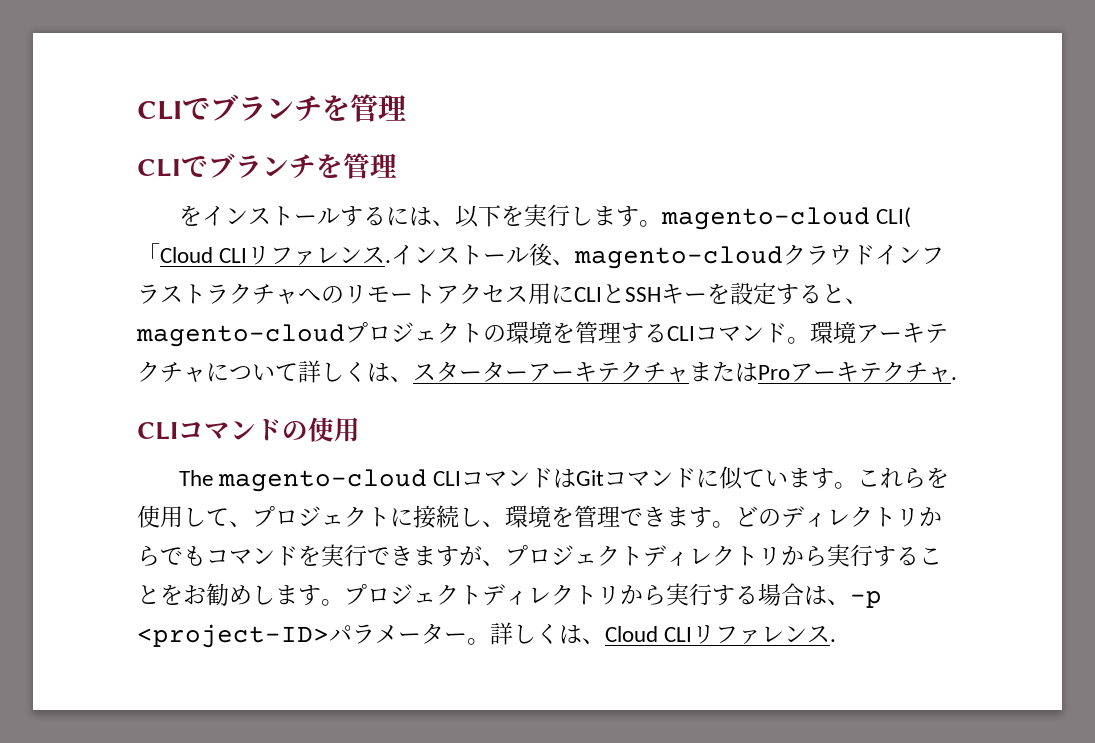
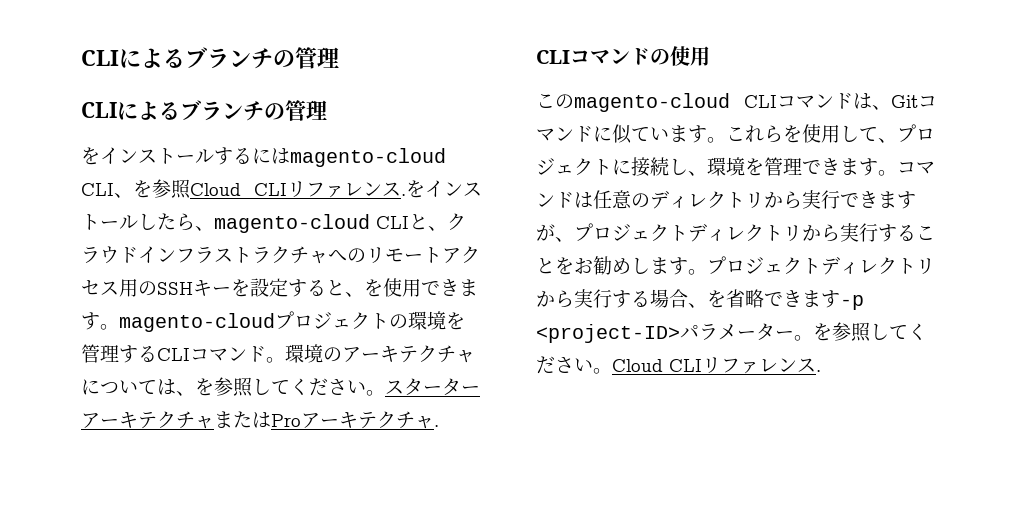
[137,94,350,121] CLIでブランチを -> [81,47,295,69] CLIによるブランチの
[181,153,343,179] でブランチを -> [117,100,285,121] によるブランチの
[431,204,911,230] [137,243,784,269] 、以下を実行します。magento-cloud CLI(「Cloud CLIリファレンス.インストール後、magento-cloud -> [290,148,446,167] [81,179,482,199] [81,213,447,233] magento-cloud CLI、を参照Cloud CLIリファレンス.をインストールしたら、magento-cloud CLIと、
[551,284,625,304] にCLIと -> [138,281,157,296] の
(868, 301) none -> [364,278,478,297] [81,312,119,330] を使用できます。
(856, 332) none -> [323,347,342,362] の
[298,360,413,383] 詳しくは、 -> [157,377,385,397] は、を参照してください。
[178,470,213,486] The -> [536,93,574,109] この
(577, 478) none -> [872,105,891,110] 、
[735,506,758,527] ど -> [897,161,935,174] [536,190,632,209] コマンドは任意
[160,545,321,566] でもコマンドを -> (802, 200) none
[804,586,850,605] は、 -> [688,289,840,308] 、を省略できます
[490,622,605,645] 詳しくは、 -> [813,322,927,342] [536,356,612,374] を参照してください。

